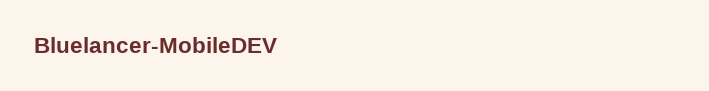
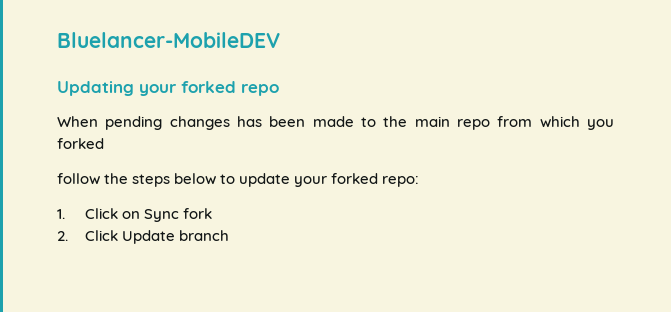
(277, 45) none -> [57,81,279,96] [57,116,614,130] [57,138,104,149] [57,173,420,187] [57,208,212,222] [57,230,229,244] // Updating your forked repo // When pending changes has been made to the main repo from which you forked // follow the steps below to update your forked repo: // 1. Click on Sync fork // 2. Click Update branch

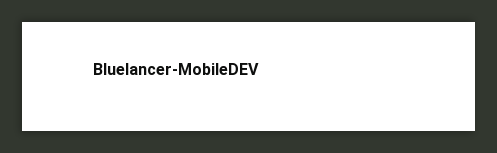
[57,81,279,96] [57,116,614,130] [57,138,104,149] [57,173,420,187] [57,208,212,222] [57,230,229,244] // Updating your forked repo // When pending changes has been made to the main repo from which you forked // follow the steps below to update your forked repo: // 1. Click on Sync fork // 2. Click Update branch -> (259, 69) none

